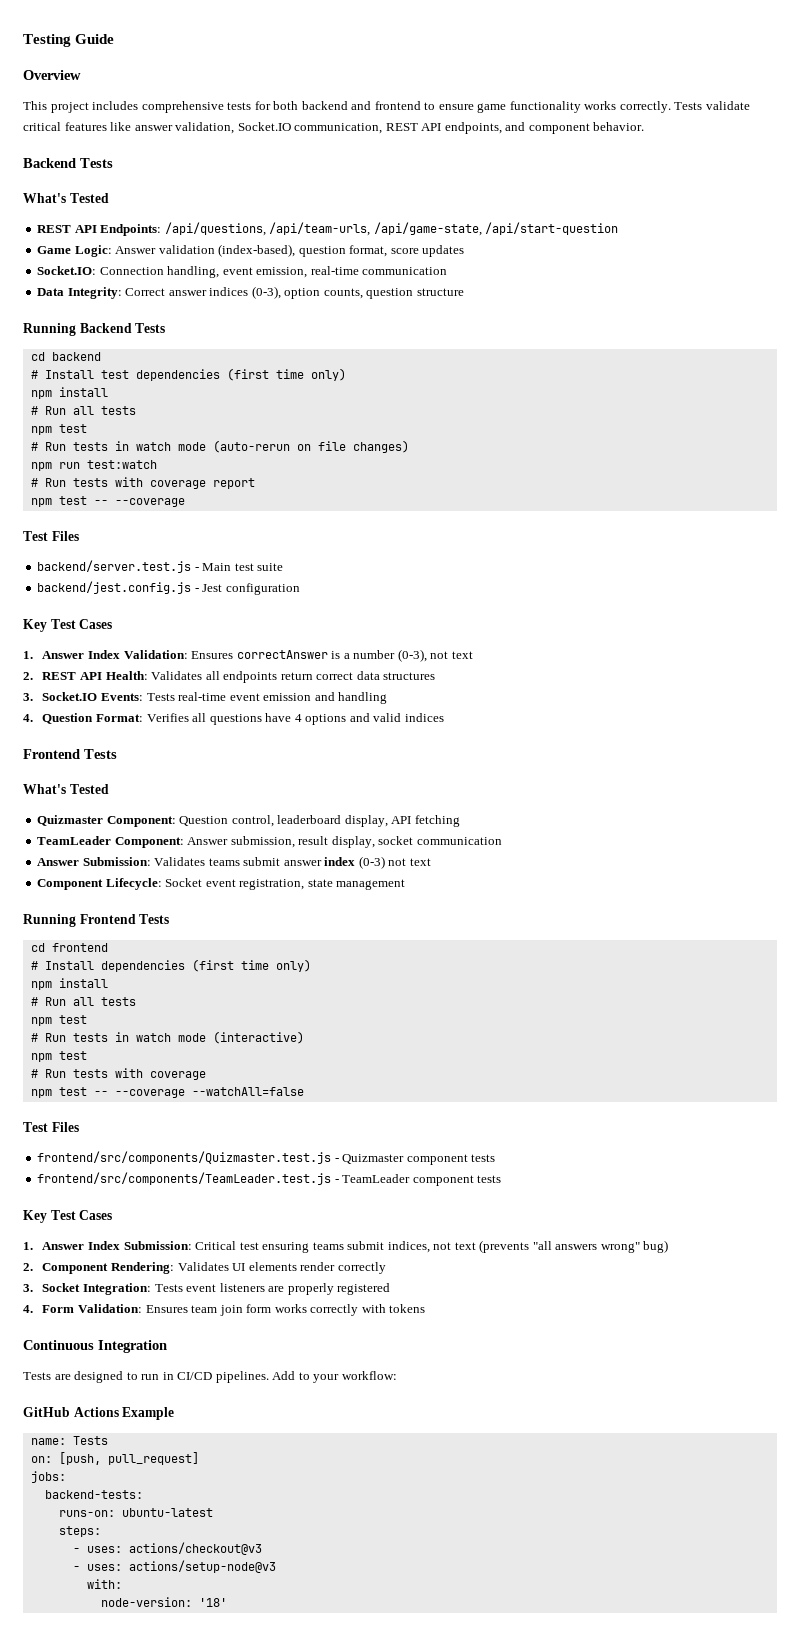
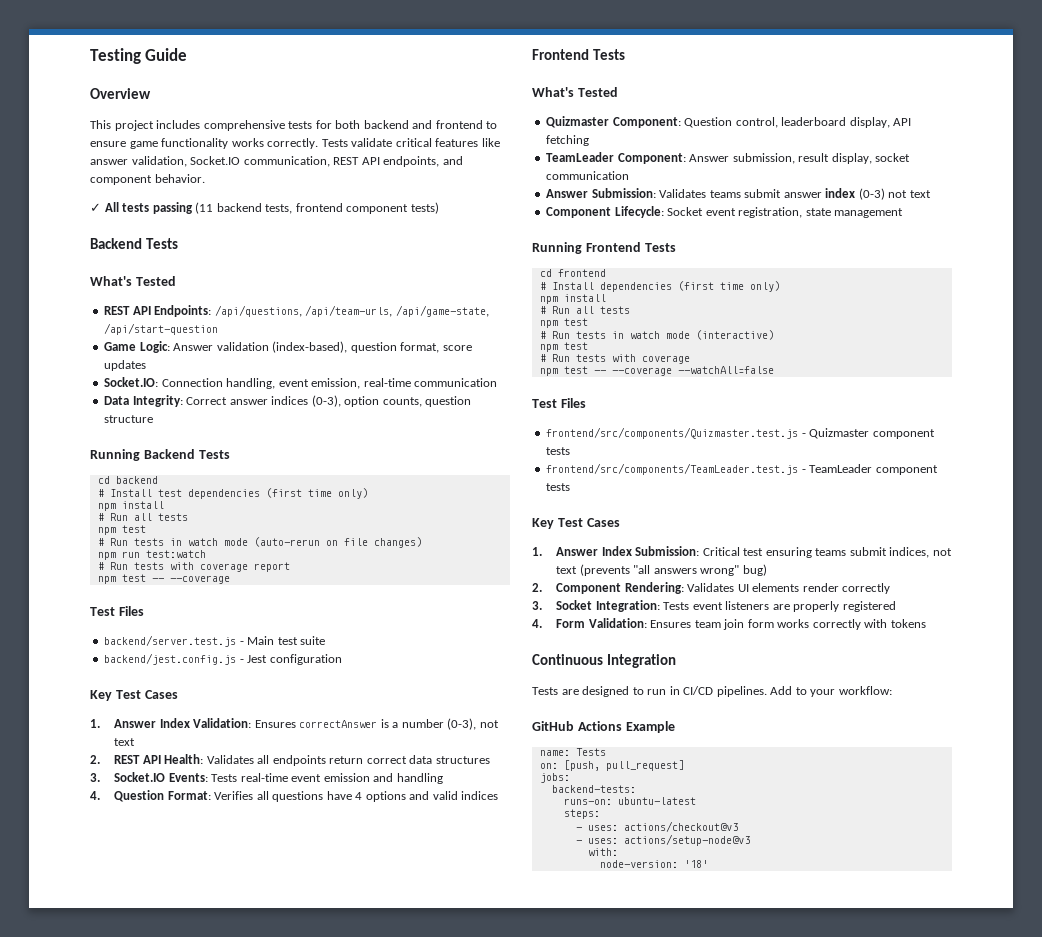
(645, 126) none -> [90,202,439,214] // ✓ All tests passing (11 backend tests, frontend component tests)

